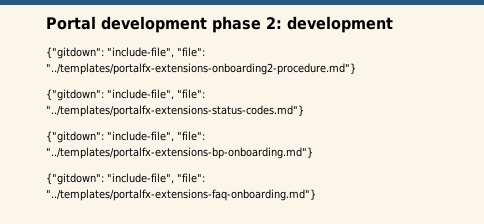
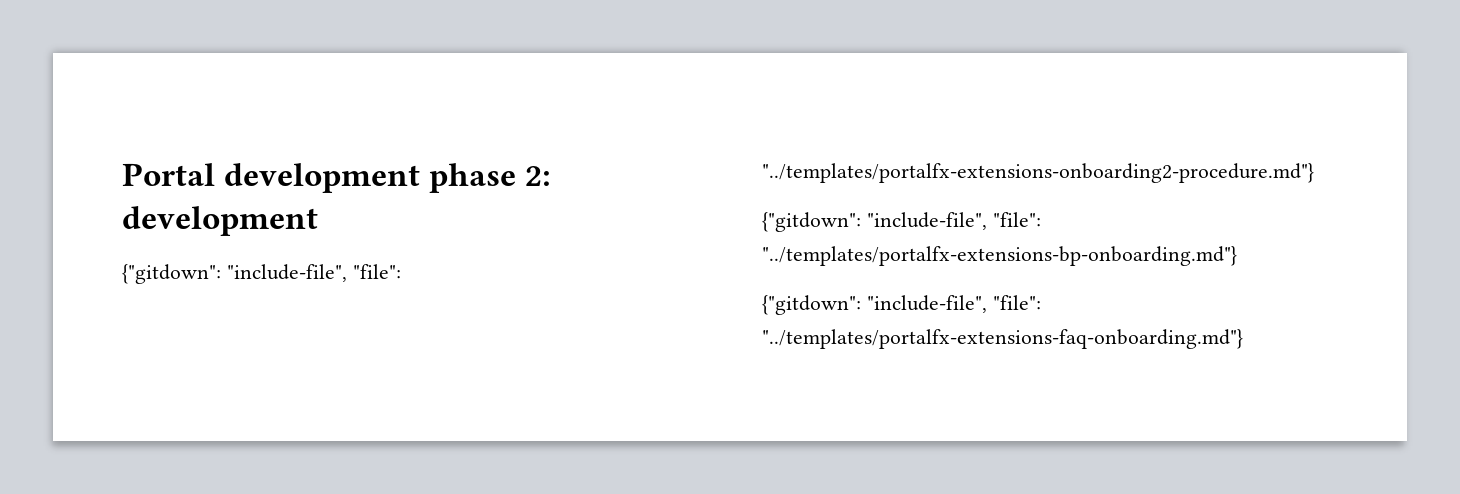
[46,89,205,101] [46,105,304,117] // {"gitdown": "include-file", "file": "../templates/portalfx-extensions-status-codes.md"} -> (1314, 173) none

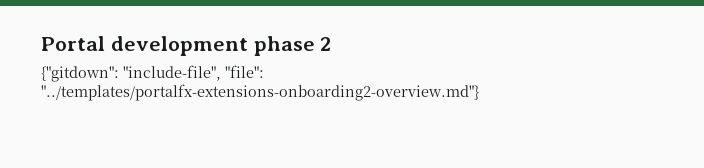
[525,166,552,186] [122,206,318,236] [122,264,401,284] [762,163,1314,183] [762,212,1041,232] [762,246,1237,266] [762,295,1041,315] [762,329,1243,349] 2: development // {"gitdown": "include-file", "file": "../templates/portalfx-extensions-onboarding2-procedure.md"} // {"gitdown": "include-file", "file": "../templates/portalfx-extensions-bp-onboarding.md"} // {"gitdown": "include-file", "file": "../templates/portalfx-extensions-faq-onboarding.md"} -> [320,37,332,51] [41,65,264,82] [41,84,479,101] 2 // {"gitdown": "include-file", "file": "../templates/portalfx-extensions-onboarding2-overview.md"}

